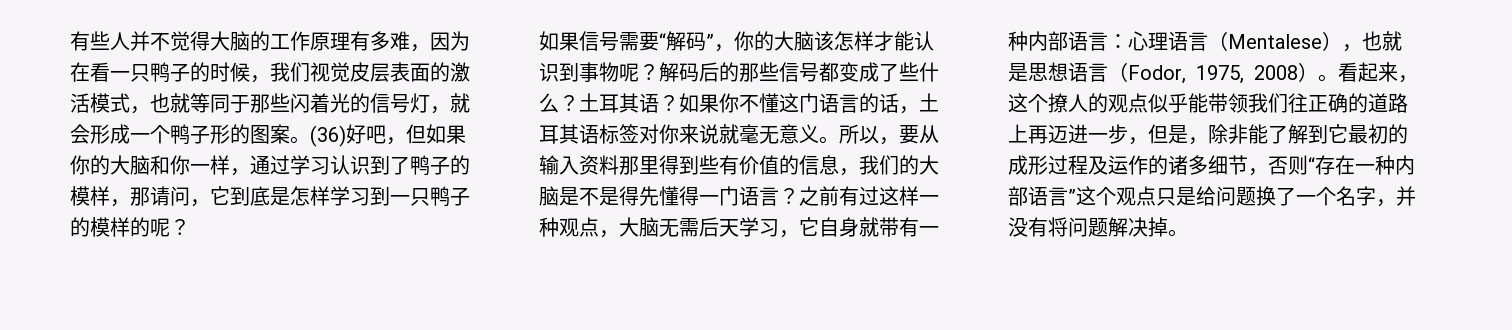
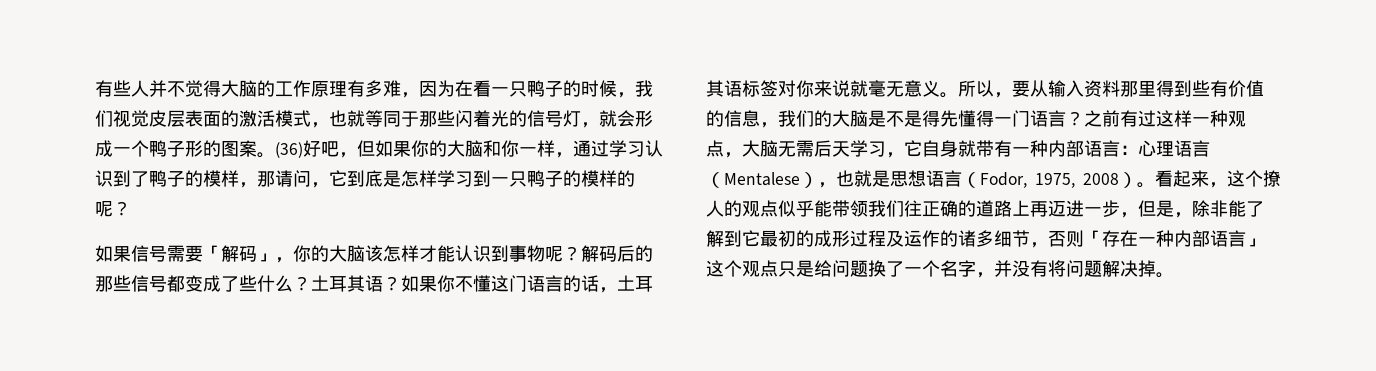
[659,31,714,51] “解码” -> [203,245,275,262] 「解码」
[1308,157,1315,173] “ -> [1084,230,1102,245] 「
[1068,189,1076,204] ” -> [1246,238,1264,247] 」

